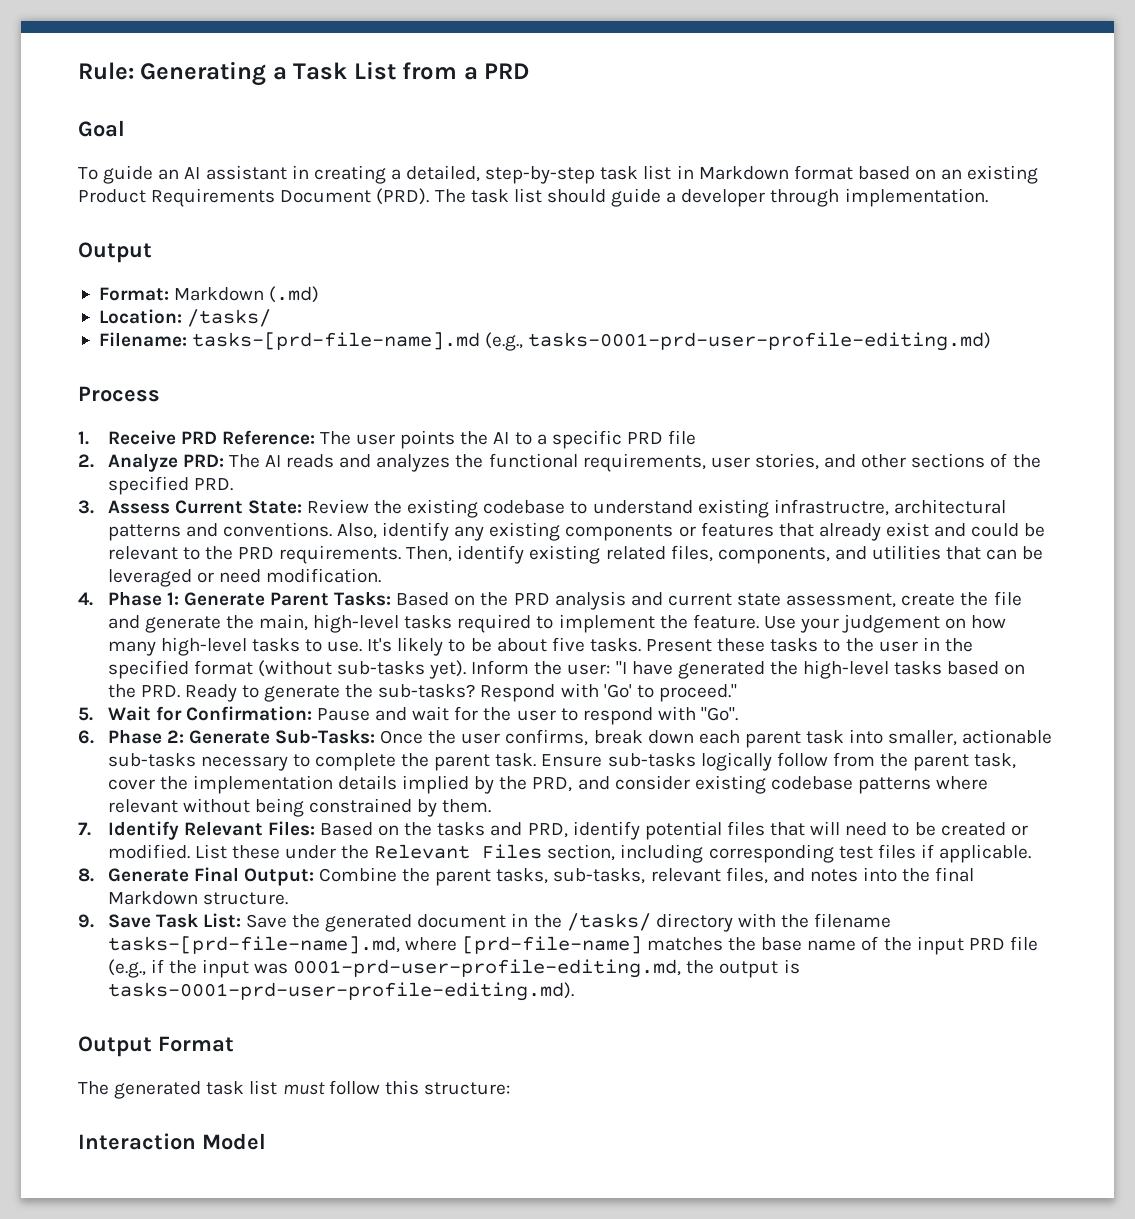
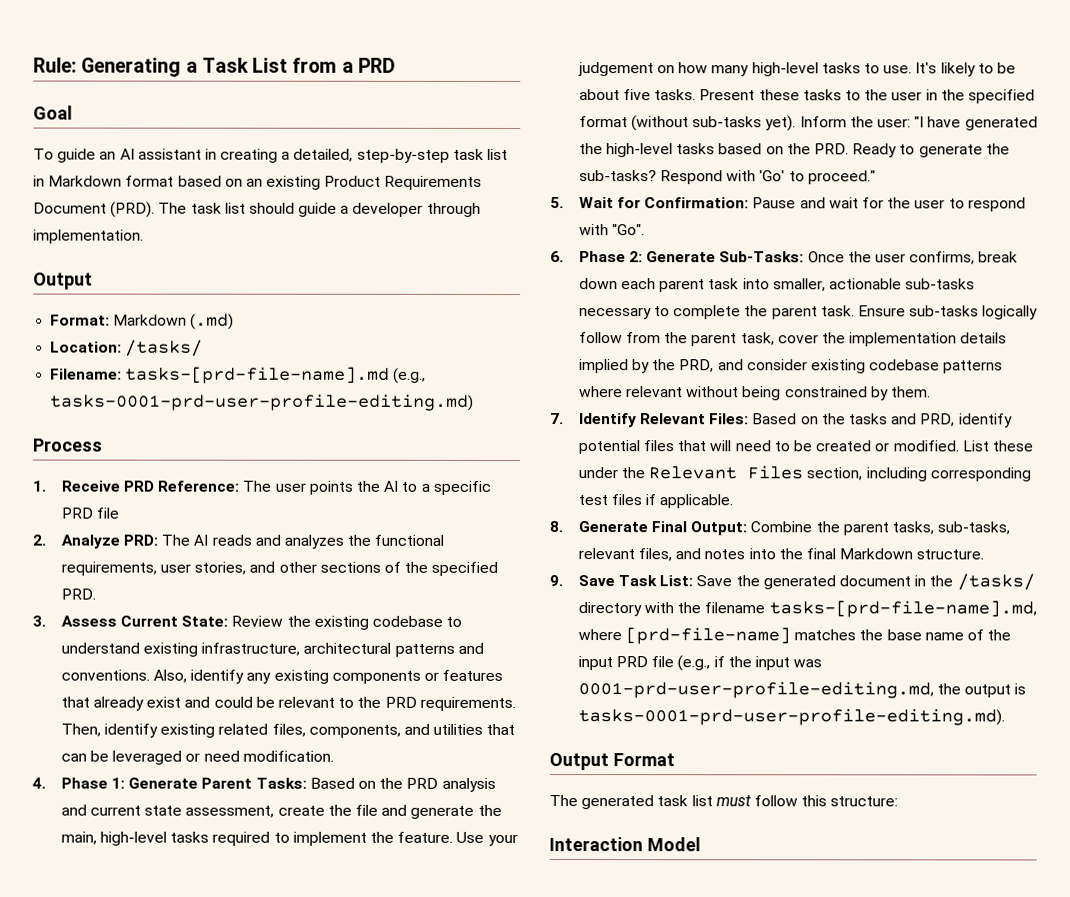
[773,499,889,516] infrastructre, -> [201,642,301,656] infrastructure,

